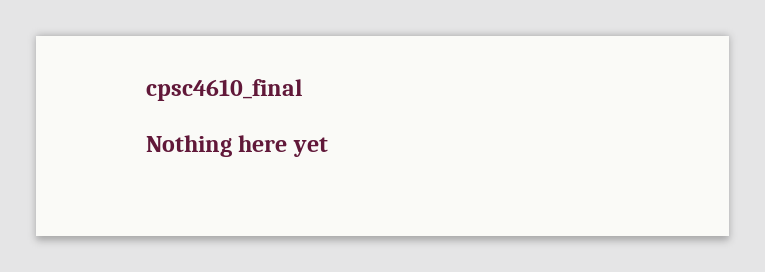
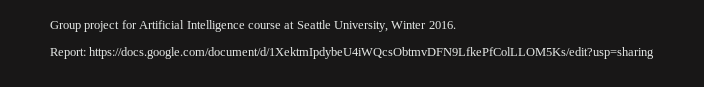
[146,79,302,101] [146,135,328,157] cpsc4610_final // Nothing here yet -> [50,20,456,32] [50,47,655,59] Group project for Artificial Intelligence course at Seattle University, Winter 2016. // Report: https://docs.google.com/document/d/1XektmIpdybeU4iWQcsObtmvDFN9LfkePfColLLOM5Ks/edit?usp=sharing

